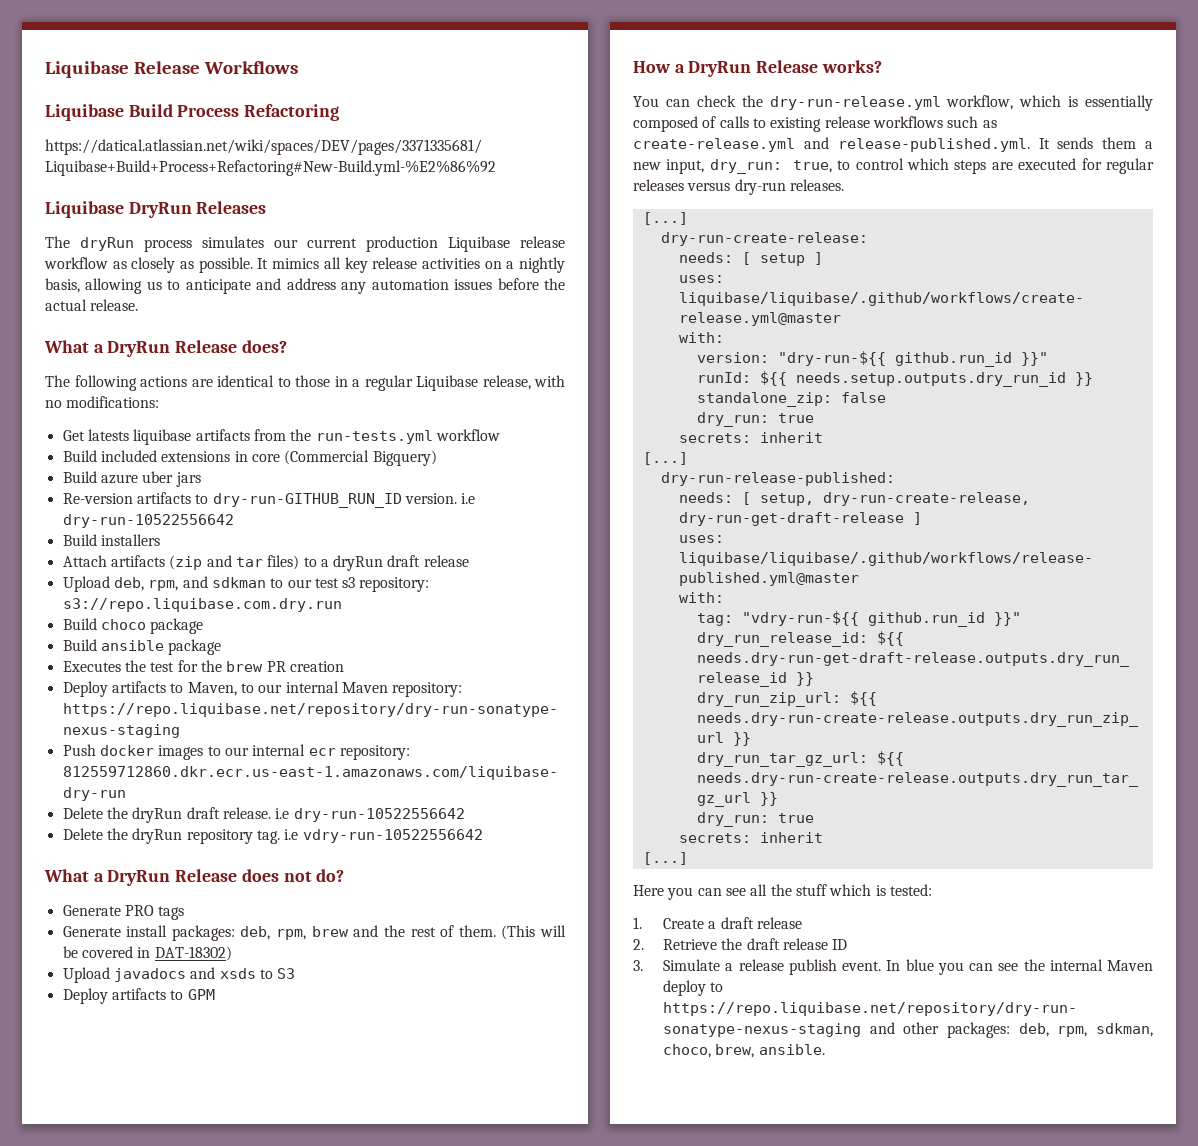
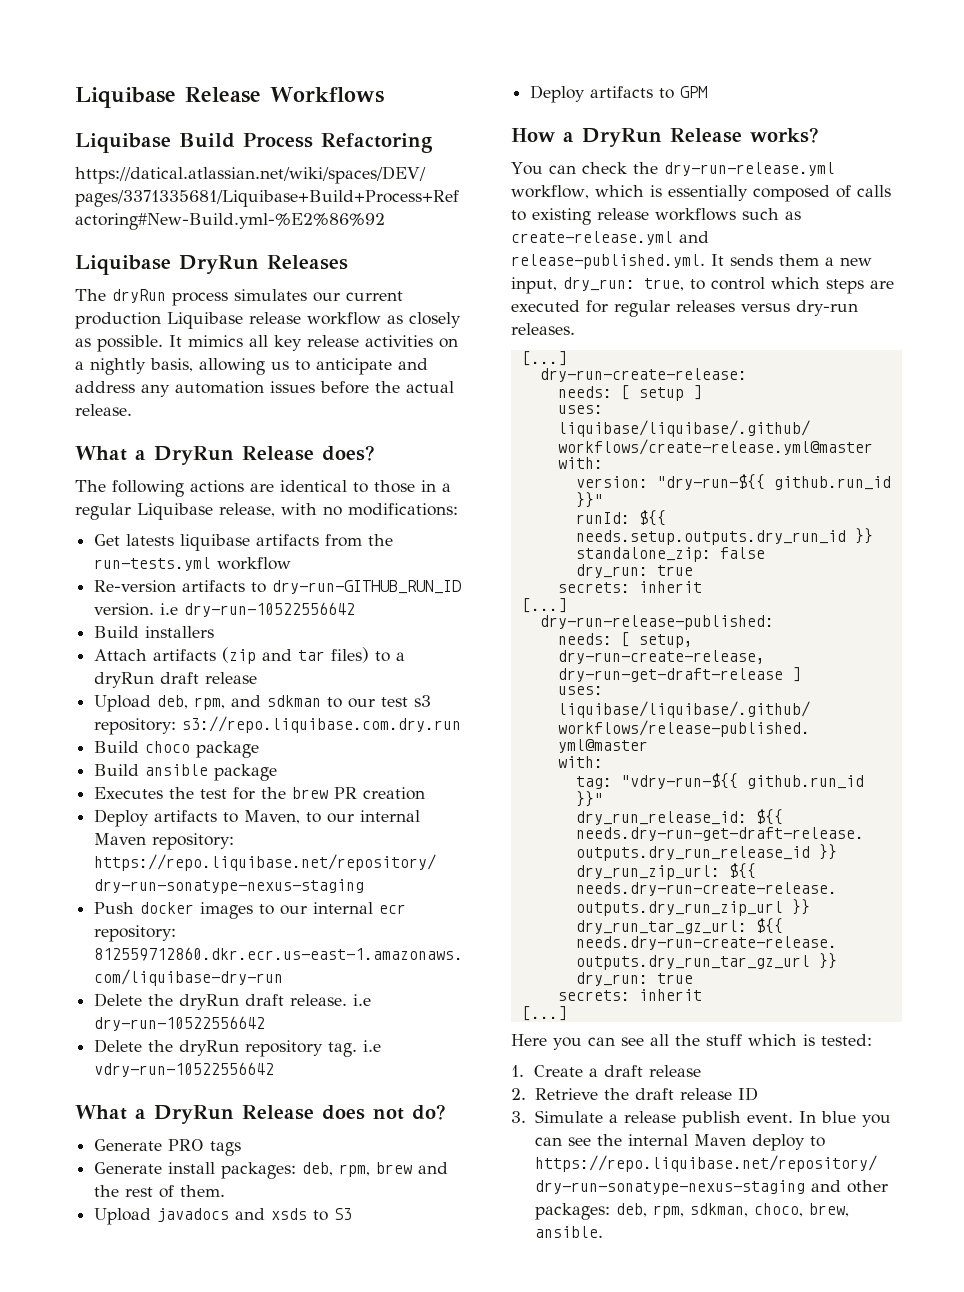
[62,450,437,466] [62,471,201,487] // Build included extensions in core (Commercial Bigquery) // Build azure uber jars -> (292, 563) none
[501,925,567,940] [62,946,232,961] (This will be covered in DAT-18302) -> (226, 1191) none

